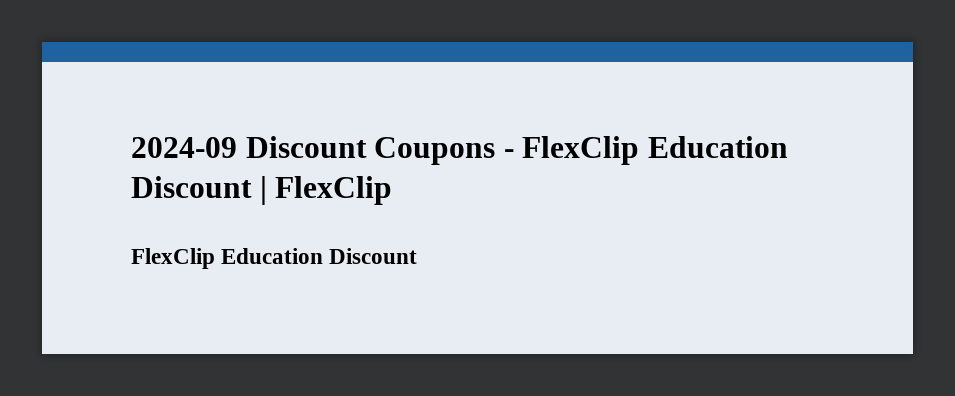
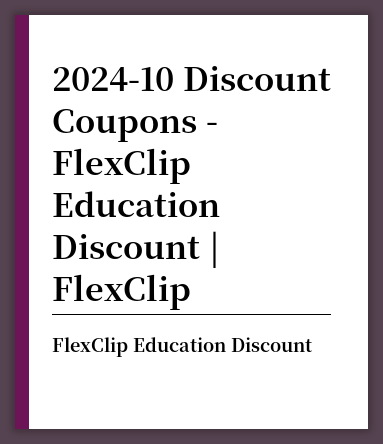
[131,137,237,158] 2024-09 -> [52,67,174,91] 2024-10

